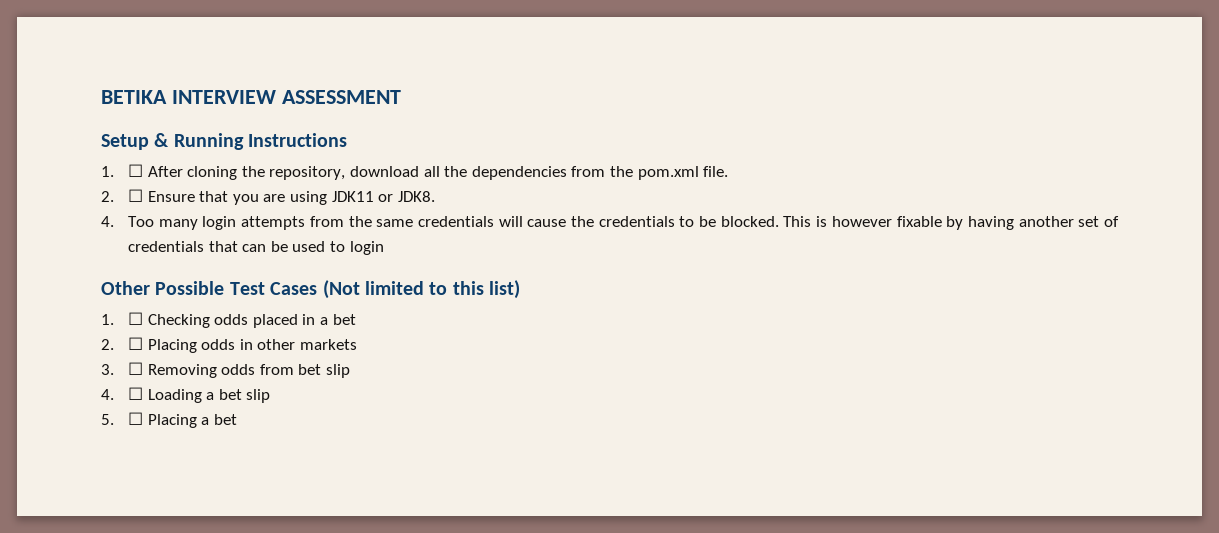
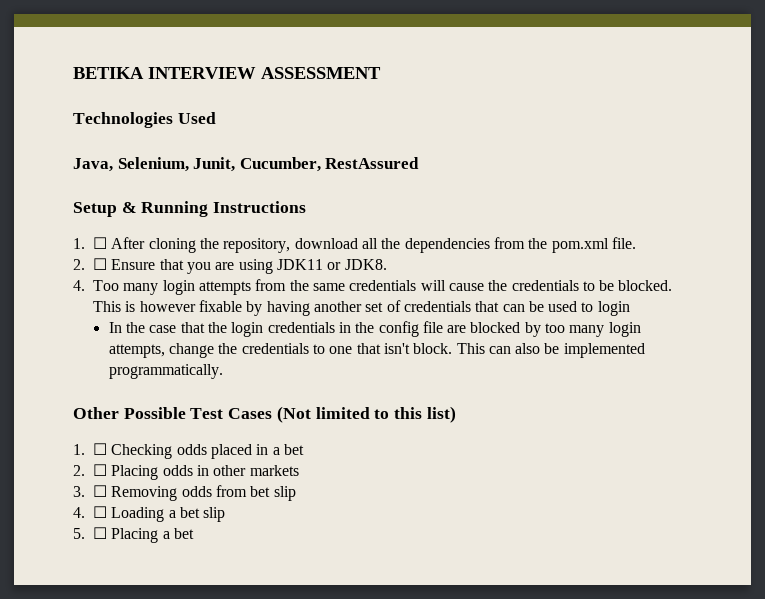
(401, 97) none -> [73,112,216,128] [73,157,420,172] // Technologies Used // Java, Selenium, Junit, Cucumber, RestAssured
(384, 248) none -> [108,321,641,337] [108,343,645,358] [108,364,223,379] // In the case that the login credentials in the config file are blocked by too many login attempts, change the credentials to one that isn't block. This can also be implemented programmatically.

